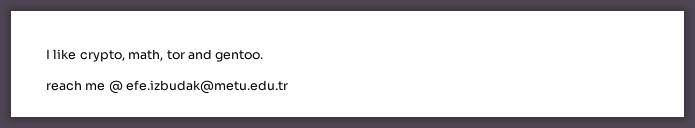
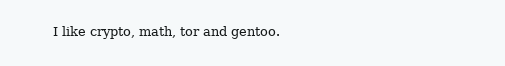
[46,80,289,94] // reach me @ efe.izbudak@metu.edu.tr -> (280, 33) none

